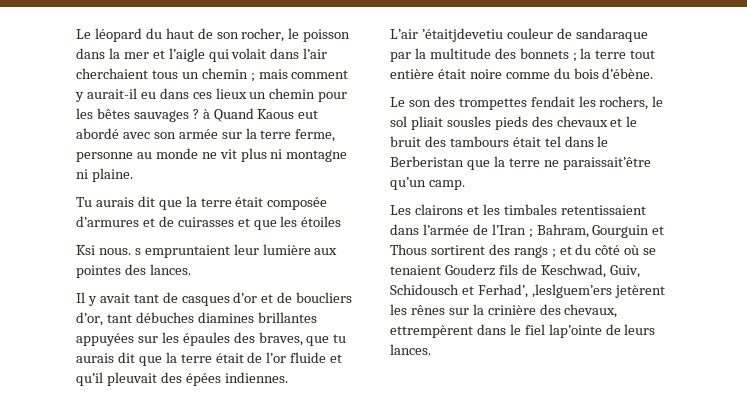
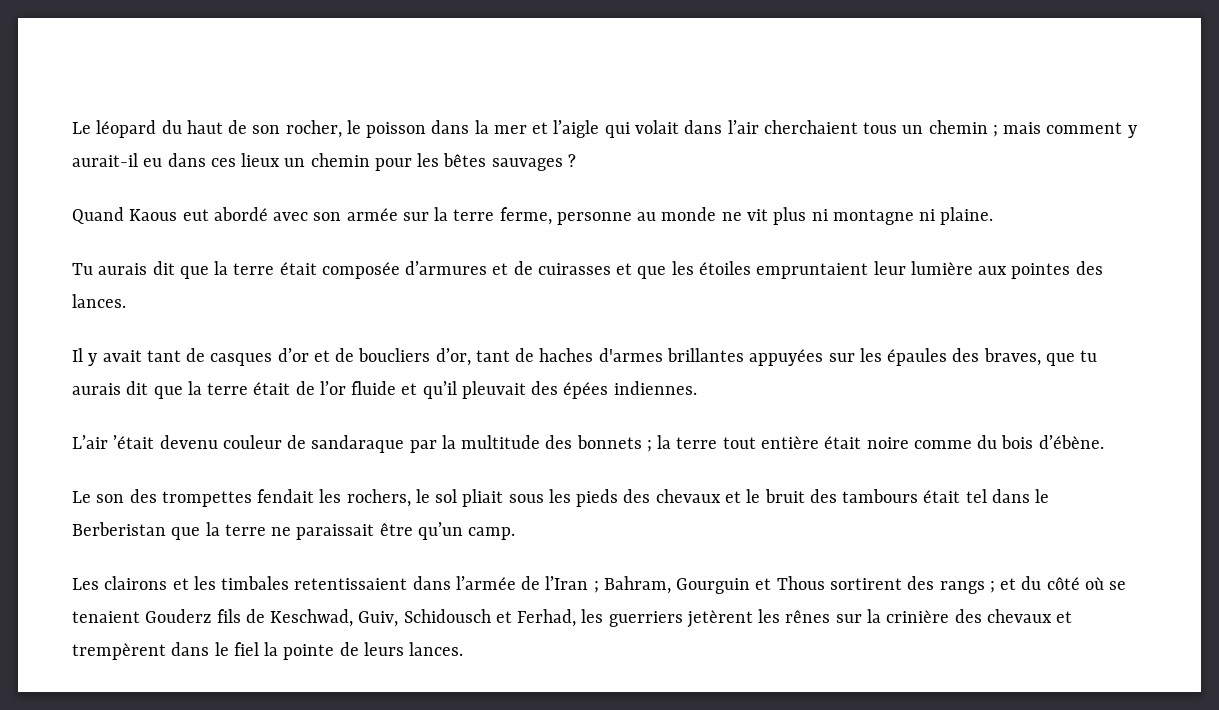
[202,109,210,119] à -> (576, 160) //
[76,245,141,255] // Ksi nous. s -> (751, 268) none
[135,312,254,323] débuches diamines -> [515,348,663,362] de haches d'armes
[421,28,503,42] ’étaitjdevetiu -> [113,435,218,449] ’était devenu
[446,116,491,127] sousles -> [508,489,571,503] sous les
[562,157,651,170] paraissait’être -> [296,523,413,540] paraissait être
[477,284,612,298] Ferhad’, ,leslguem’ers -> [517,609,683,627] Ferhad, les guerriers
[564,304,618,318] [390,325,473,338] chevaux, ettrempèrent -> [986,609,1073,623] [72,643,166,660] chevaux et trempèrent
[548,324,602,338] lap’ointe -> [264,642,335,660] la pointe

